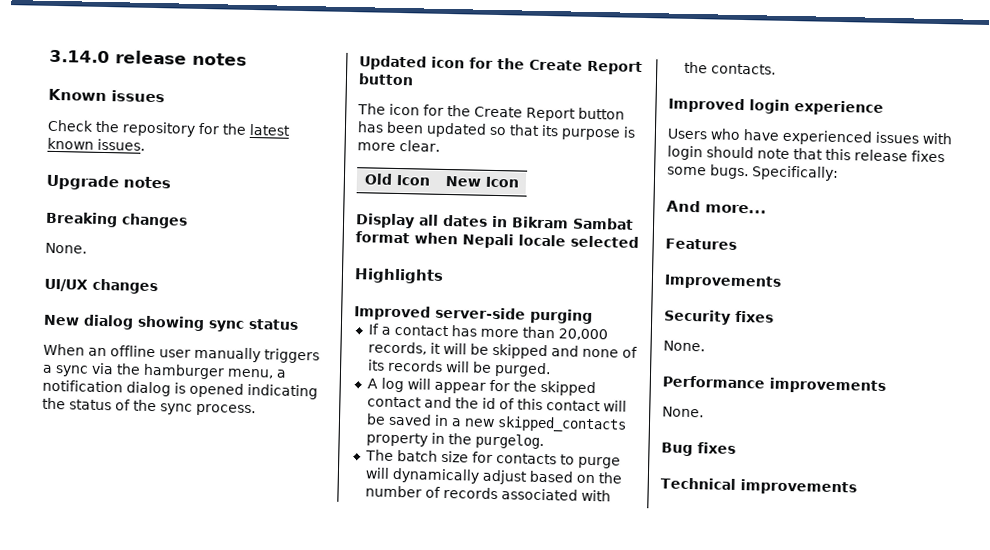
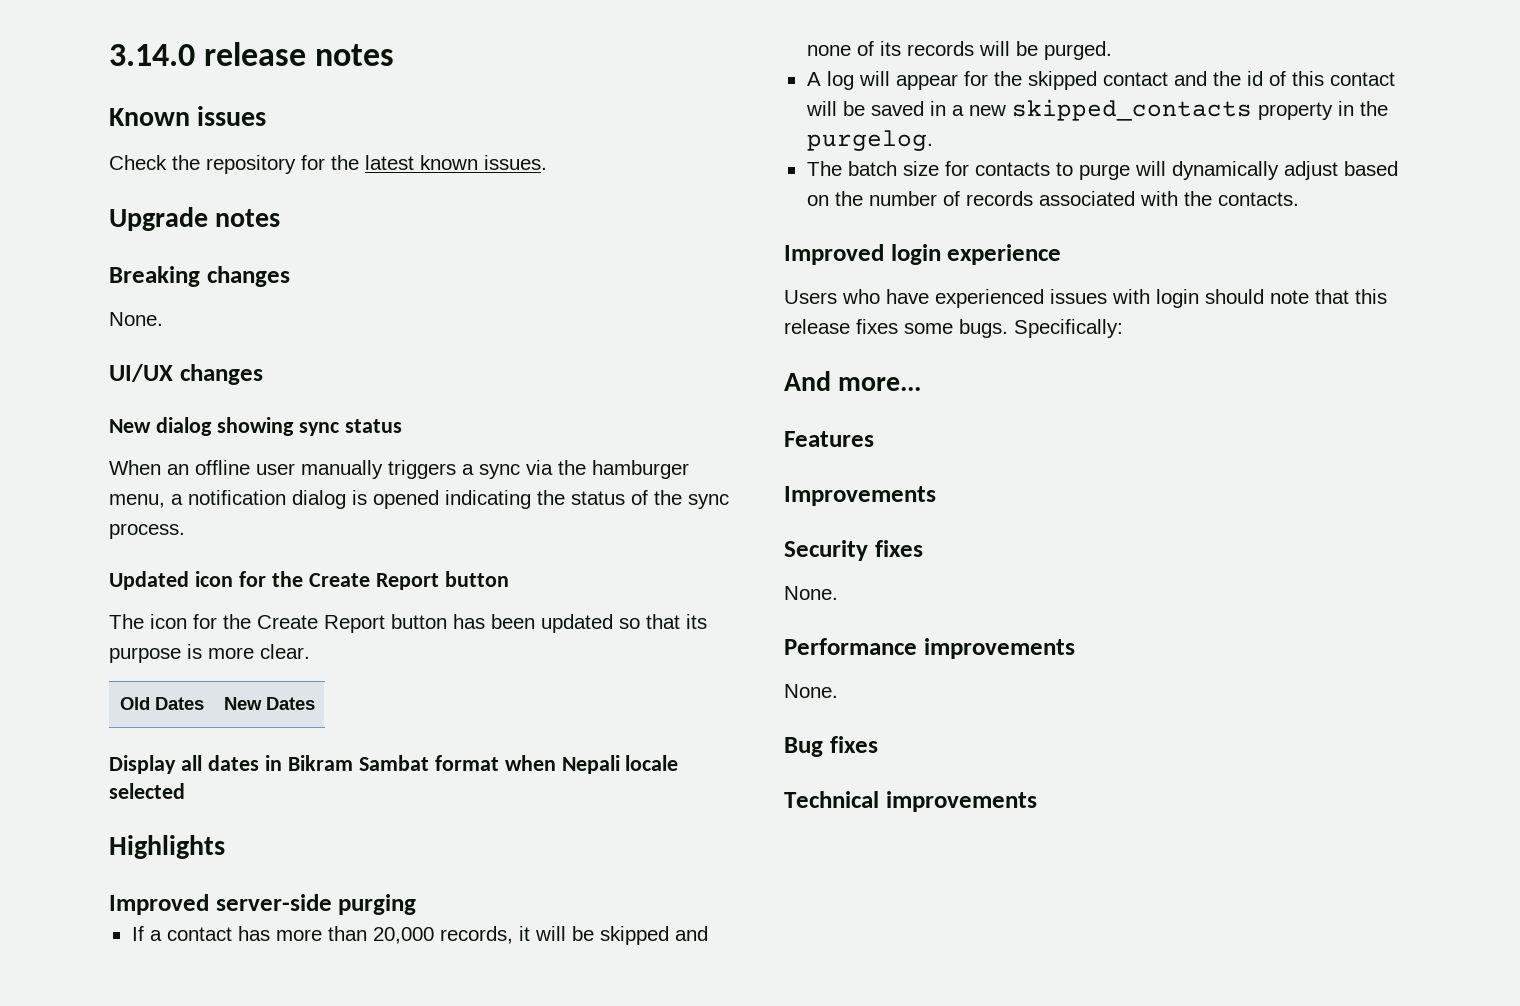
[396,174,431,186] [444,175,519,188] Icon | New Icon -> [154,697,204,710] [223,697,315,710] Dates | New Dates

